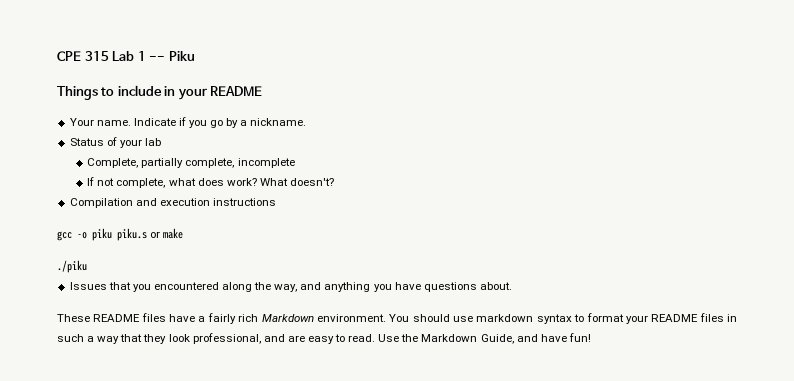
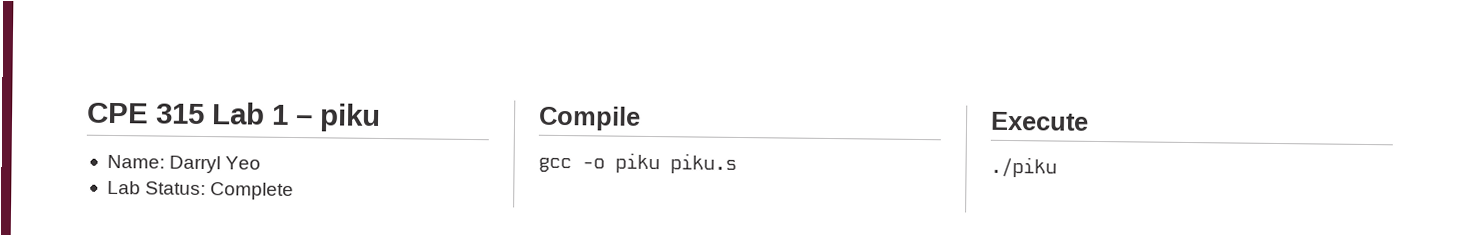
[149,51,195,61] [57,85,262,100] [69,117,307,128] [69,137,161,148] [87,158,295,168] [87,177,334,188] [69,198,276,208] -- Piku // Things to include in your README // Your name. Indicate if you go by a nickname. // Status of your lab // Complete, partially complete, incomplete // If not complete, what does work? What doesn't? // Compilation and execution instructions -> [295,103,381,132] [106,154,262,174] [106,180,295,201] [538,105,641,131] – piku // Name: Darryl Yeo // Lab Status: Complete // Compile
[150,228,184,239] or make -> [990,111,1089,131] // Execute
[69,282,512,292] [57,313,737,324] [57,333,591,344] // Issues that you encountered along the way, and anything you have questions about. // These README files have a fairly rich Markdown environment. You should use markdown syntax to format your README files in such a way that they look professional, and are easy to read. Use the Markdown Guide, and have fun! -> (1057, 167) none

